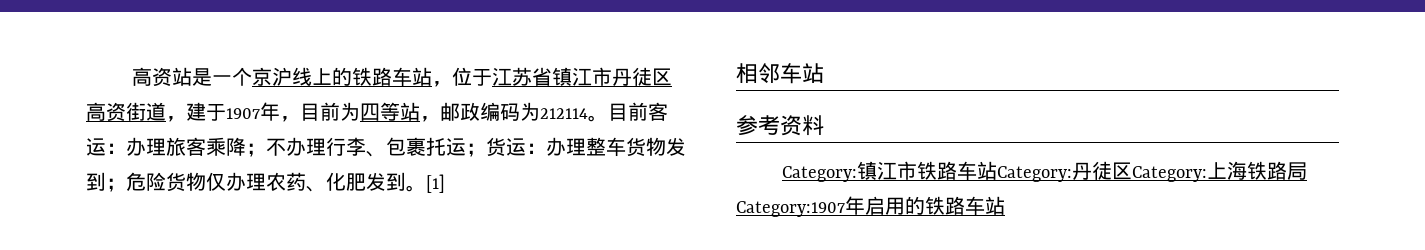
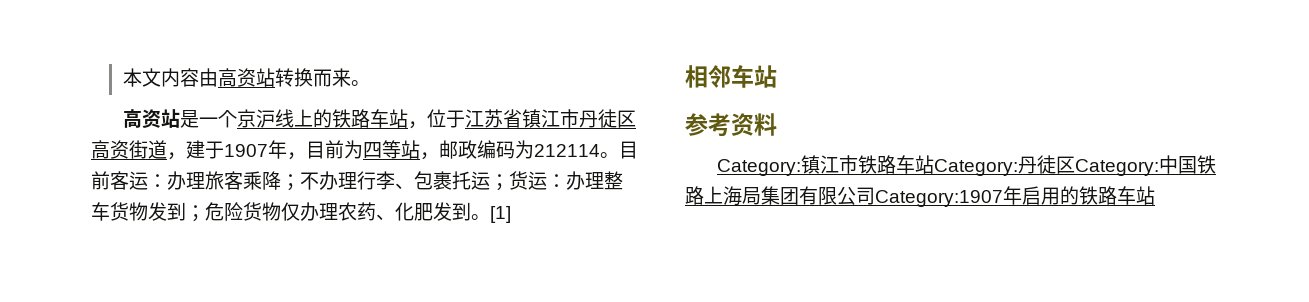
(132, 76) none -> [122,68,370,87] 本文内容由高资站转换而来。 //
[1207,161,1308,180] 上海铁路局 -> [1159,155,1217,174] [685,186,875,206] 中国铁路上海局集团有限公司

